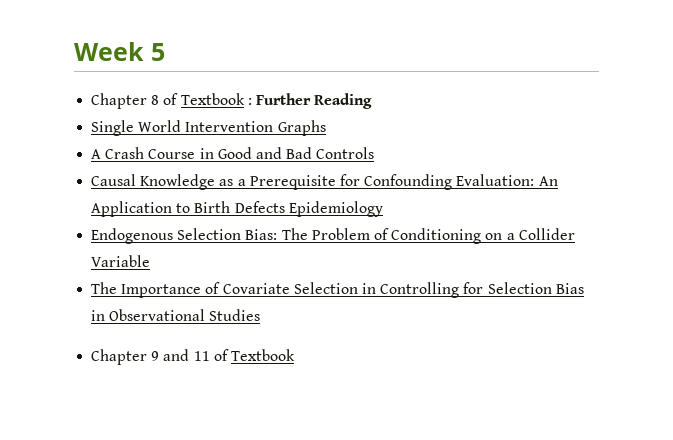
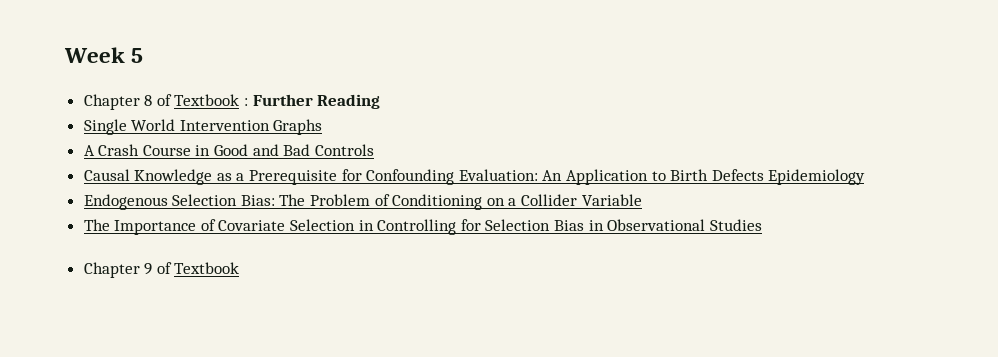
[163,349,210,361] and 11 -> (153, 269) none

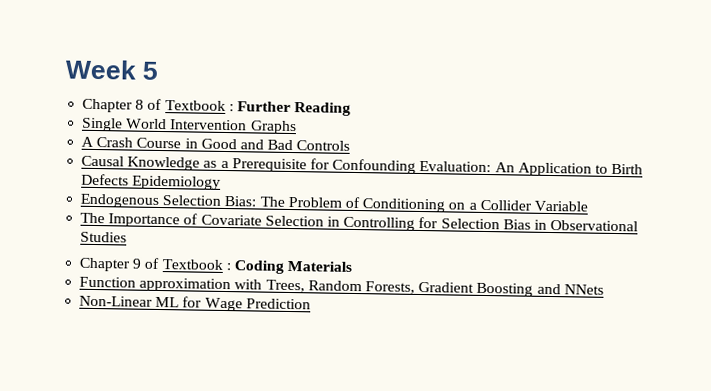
(240, 268) none -> [225,260,353,274] [79,276,604,297] [79,295,311,312] : Coding Materials // Function approximation with Trees, Random Forests, Gradient Boosting and NNets // Non-Linear ML for Wage Prediction

